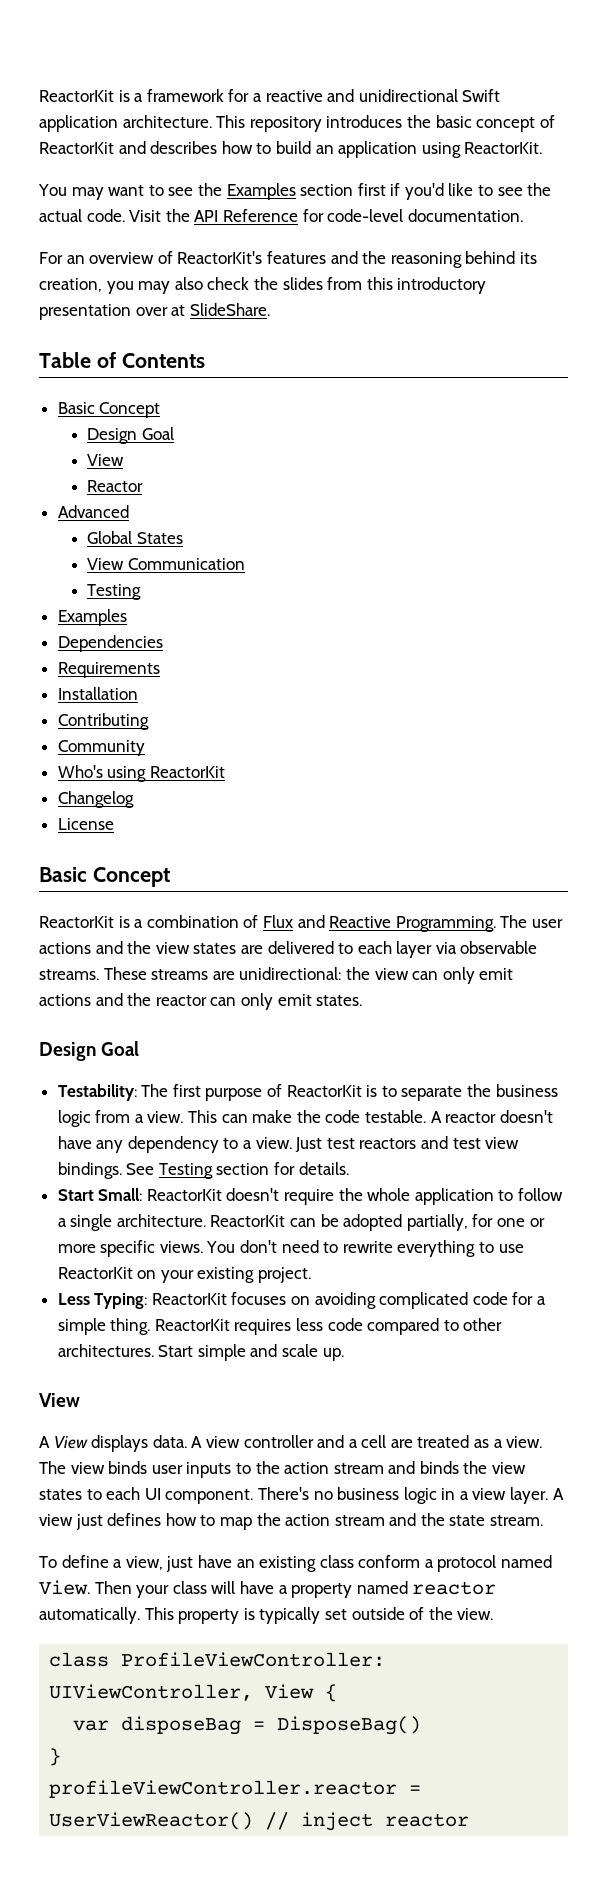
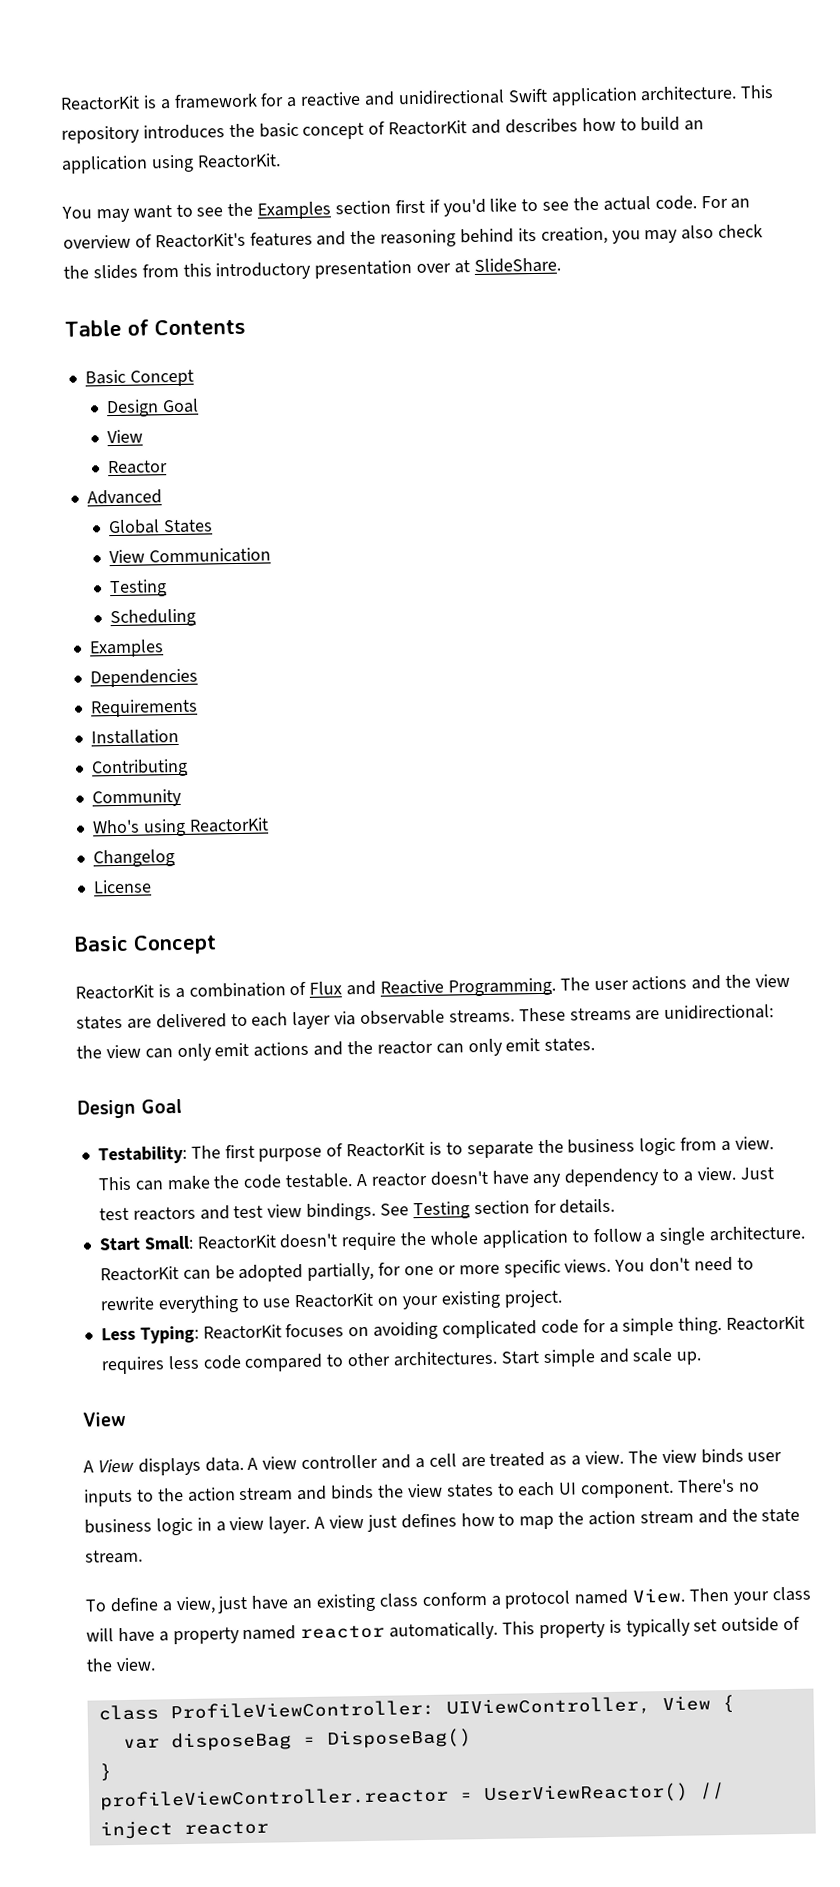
[129,209,523,222] Visit the API Reference for code-level documentation. // -> (697, 203) none
(142, 592) none -> [110,608,197,628] // Scheduling

